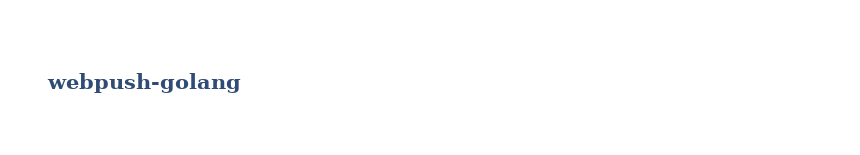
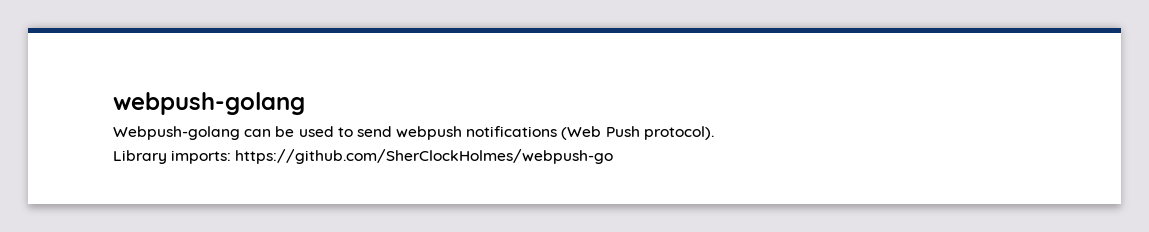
(241, 83) none -> [113,126,714,140] [113,149,614,164] // Webpush-golang can be used to send webpush notifications (Web Push protocol). // Library imports: https://github.com/SherClockHolmes/webpush-go

